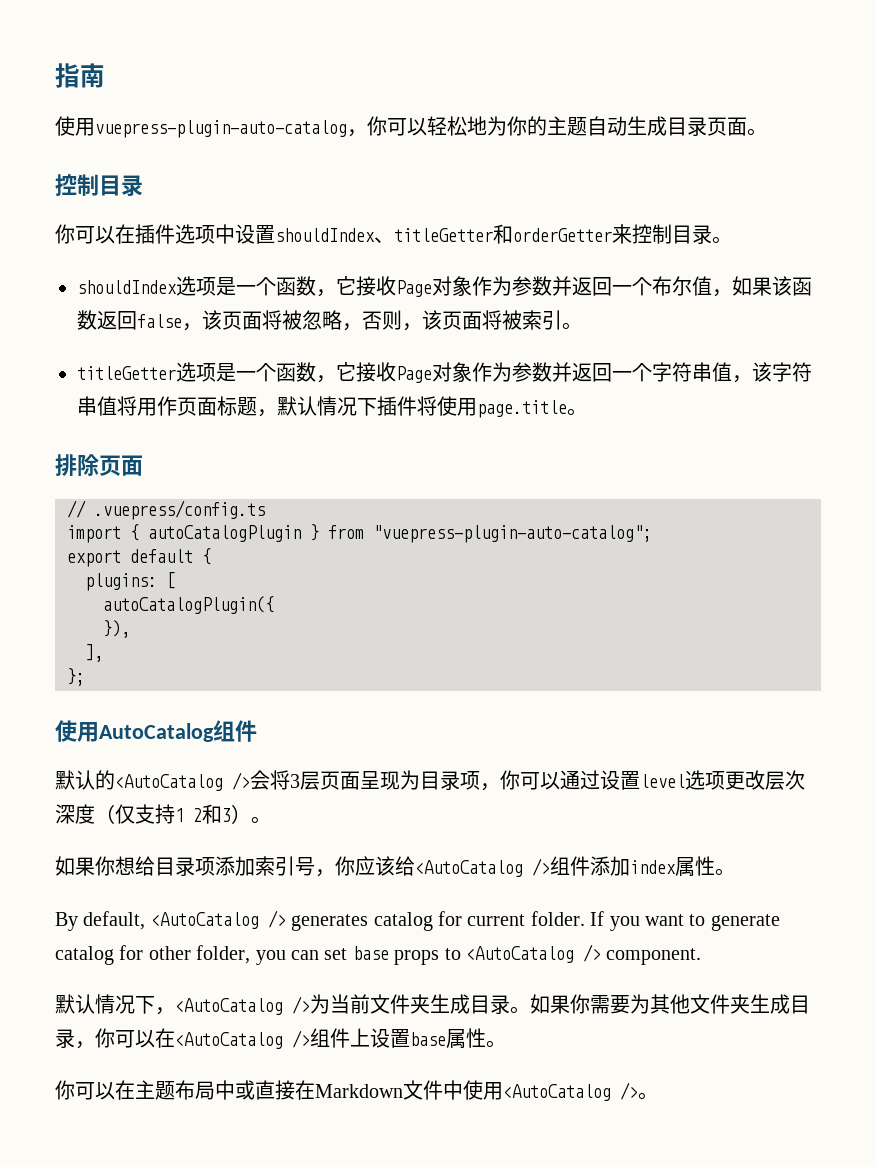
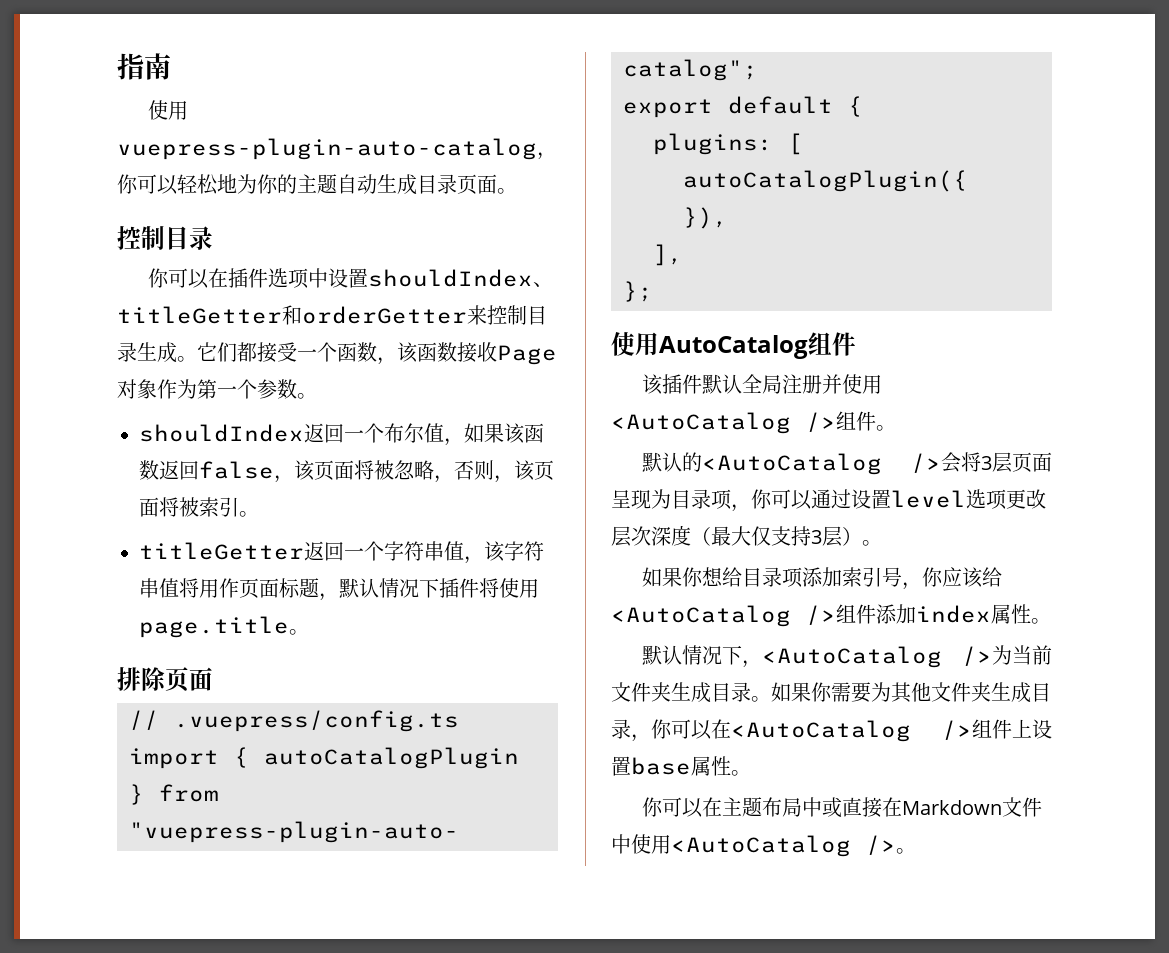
[712,236,732,244] [77,276,572,297] 。 // shouldIndex选项是一个函数，它接收Page对象作为参数并 -> [137,342,557,365] [117,379,317,399] [139,424,304,442] 生成。它们都接受一个函数，该函数接收Page对象作为第一个参数。 // shouldIndex
[176,362,572,383] 选项是一个函数，它接收Page对象作为参数并 -> (304, 551) none
(257, 731) none -> [642,374,883,395] [611,411,896,434] // 该插件默认全局注册并使用<AutoCatalog />组件。
[115,804,231,824] 仅支持1 2和3 -> [711,526,842,547] 最大仅支持3层
[55,910,780,931] [55,944,702,965] // By default, <AutoCatalog /> generates catalog for current folder. If you want to generate catalog for other folder, you can set base props to <AutoCatalog /> component. -> (1051, 621) none

